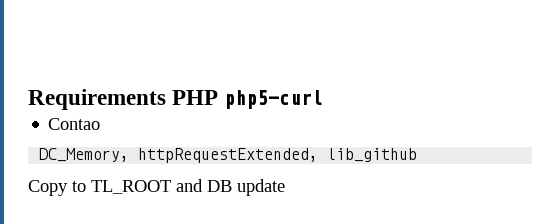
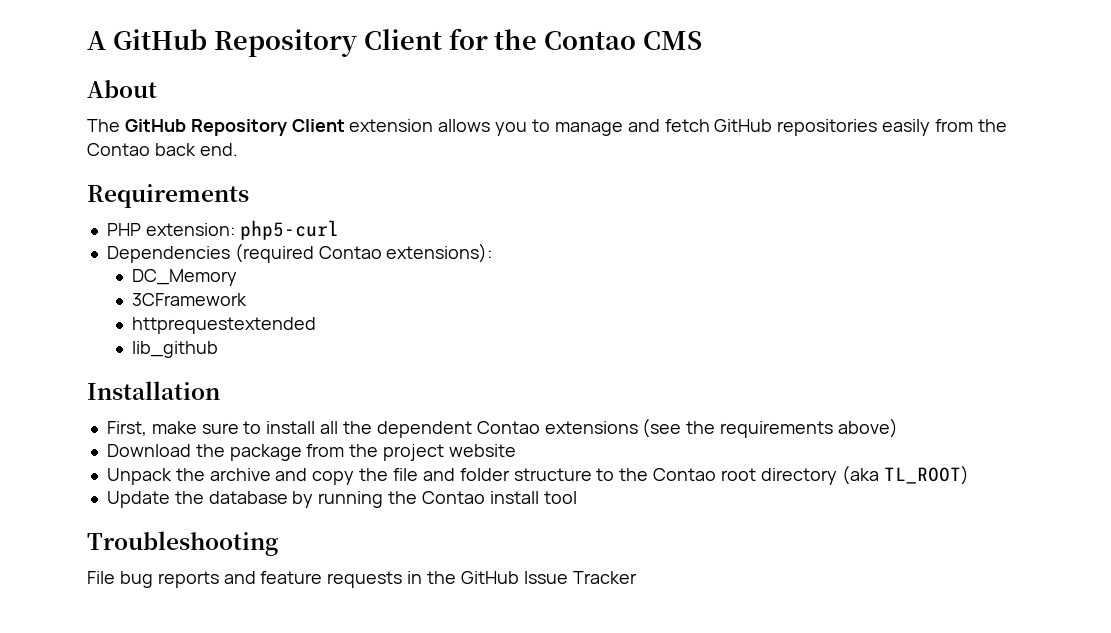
(28, 99) none -> [87,28,703,57] [87,80,157,98] [87,119,1007,136] [87,143,238,156] A GitHub Repository Client for the Contao CMS // About // The GitHub Repository Client extension allows you to manage and fetch GitHub repositories easily from the Contao back end. //
[172,90,219,105] PHP -> [106,223,235,236] // PHP extension:
[48,118,101,130] [39,148,418,163] [28,179,285,196] Contao // DC_Memory, httpRequestExtended, lib_github // Copy to TL_ROOT and DB update -> [106,243,493,263] [131,269,237,286] [131,293,247,306] [131,317,316,334] [131,341,218,358] [87,381,220,400] [106,418,898,438] [106,444,516,461] [106,465,969,485] [106,491,577,508] [87,531,278,556] [87,571,637,588] Dependencies (required Contao extensions): // DC_Memory // 3CFramework // httprequestextended // lib_github // Installation // First, make sure to install all the dependent Contao extensions (see the requirements above) // Download the package from the project website // Unpack the archive and copy the file and folder structure to the Contao root directory (aka TL_ROOT) // Update the database by running the Contao install tool // Troubleshooting // File bug reports and feature requests in the GitHub Issue Tracker

